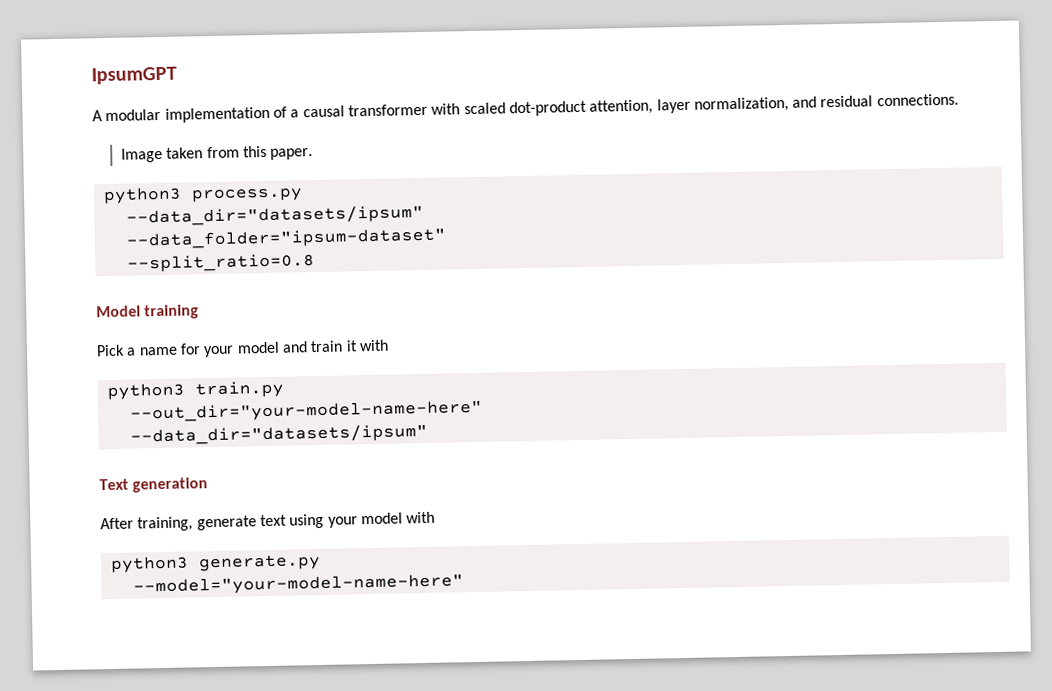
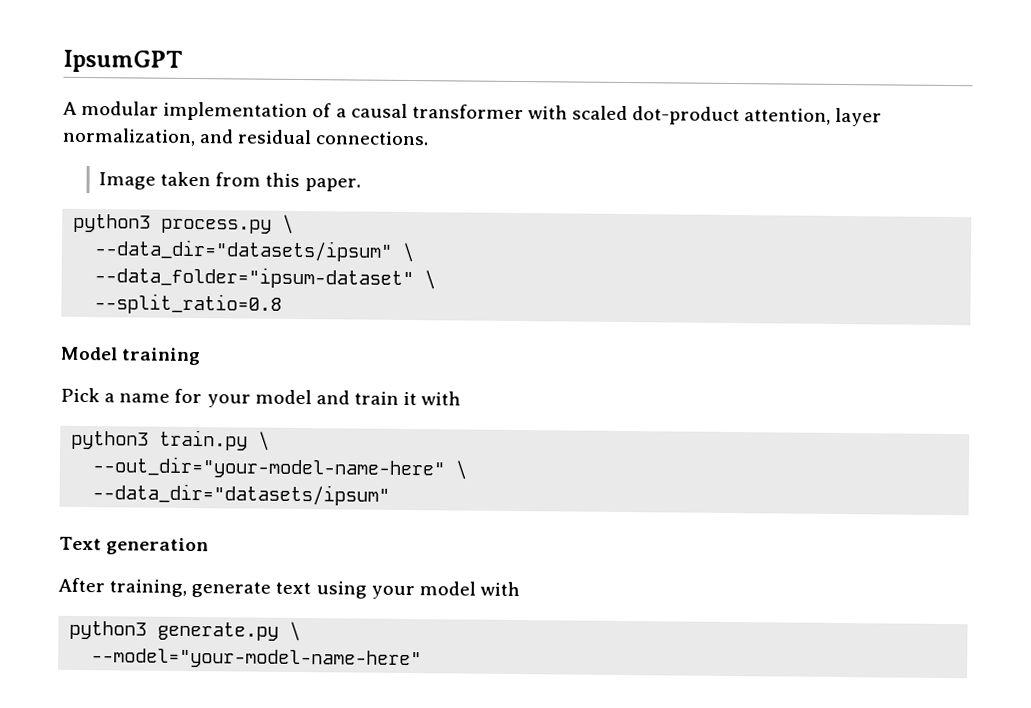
[125,204,424,227] // --data_dir="datasets/ipsum" -> [282,214,295,234] [94,239,416,263] \ // --data_dir="datasets/ipsum" \
(447, 238) none -> [424,270,437,290] \
(284, 389) none -> [258,431,271,451] \
(483, 411) none -> [455,460,469,480] \
(321, 562) none -> [289,621,302,642] \

